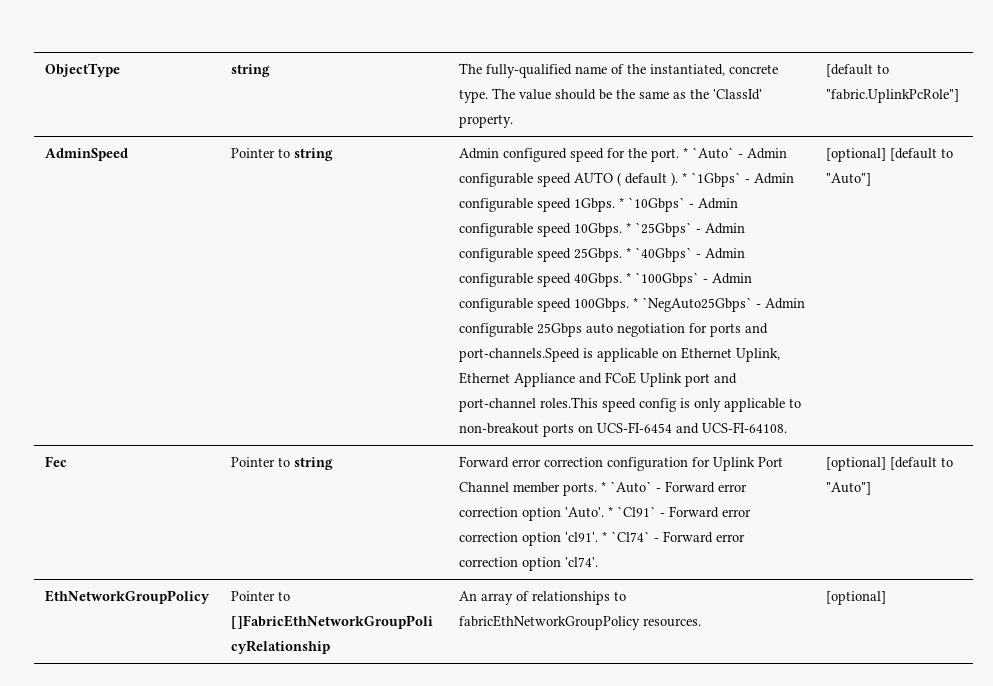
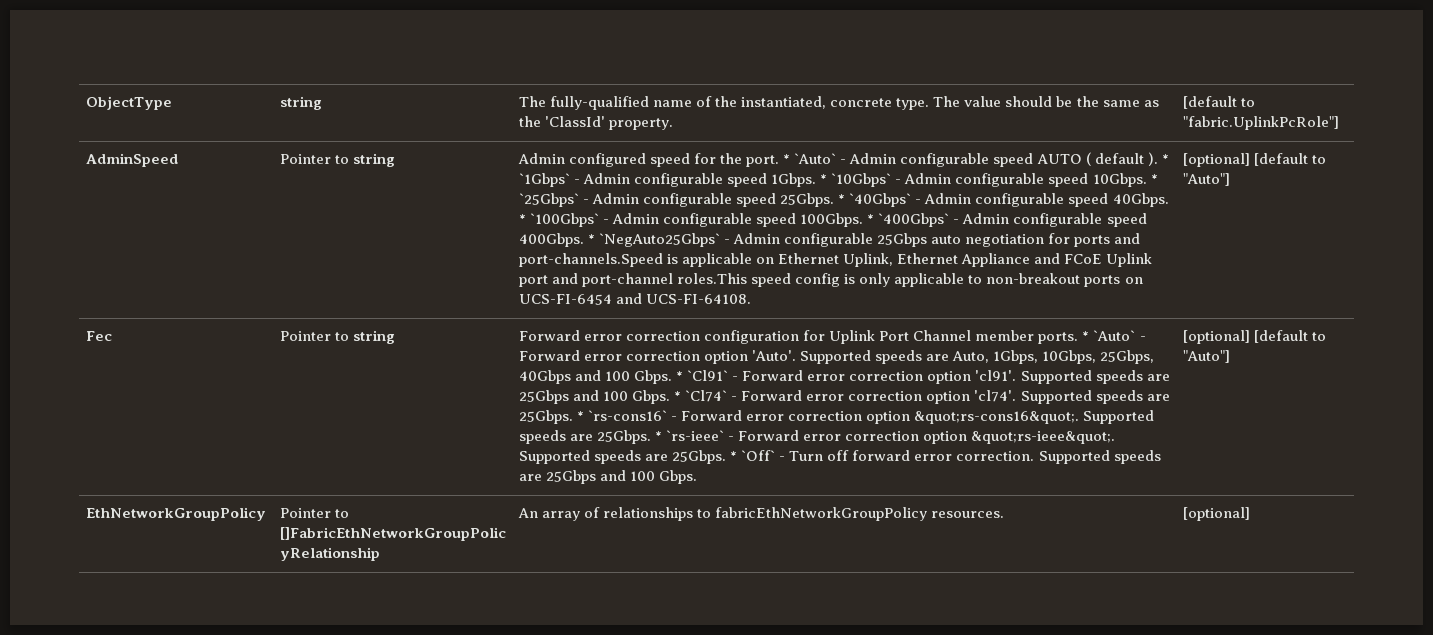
(638, 302) none -> [878,213,1147,227] [518,233,595,247] `400Gbps` - Admin configurable speed 400Gbps. *
(604, 512) none -> [800,350,1155,364] [518,370,673,384] Supported speeds are Auto, 1Gbps, 10Gbps, 25Gbps, 40Gbps and 100 Gbps.
(598, 537) none -> [1020,370,1170,384] [518,390,671,404] Supported speeds are 25Gbps and 100 Gbps.
(598, 562) none -> [1020,390,1170,404] [518,410,1155,424] [518,430,1116,444] [518,450,1161,464] [518,470,698,484] Supported speeds are 25Gbps. * `rs-cons16` - Forward error correction option &quot;rs-cons16&quot;. Supported speeds are 25Gbps. * `rs-ieee` - Forward error correction option &quot;rs-ieee&quot;. Supported speeds are 25Gbps. * `Off` - Turn off forward error correction. Supported speeds are 25Gbps and 100 Gbps.

